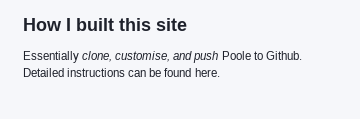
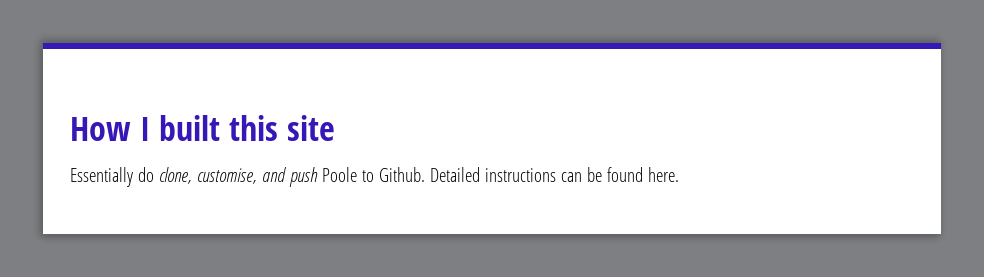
(79, 57) none -> [137,167,154,182] do

